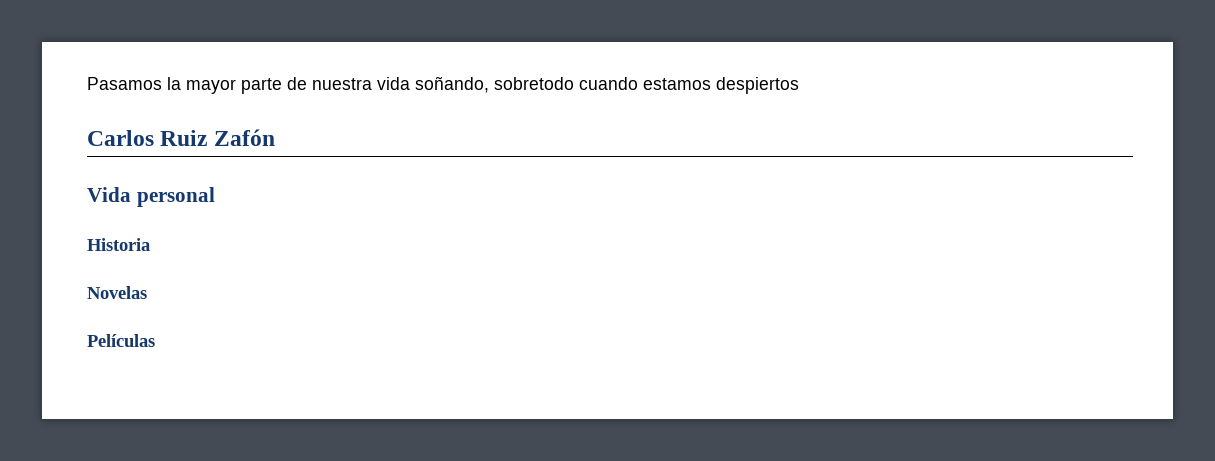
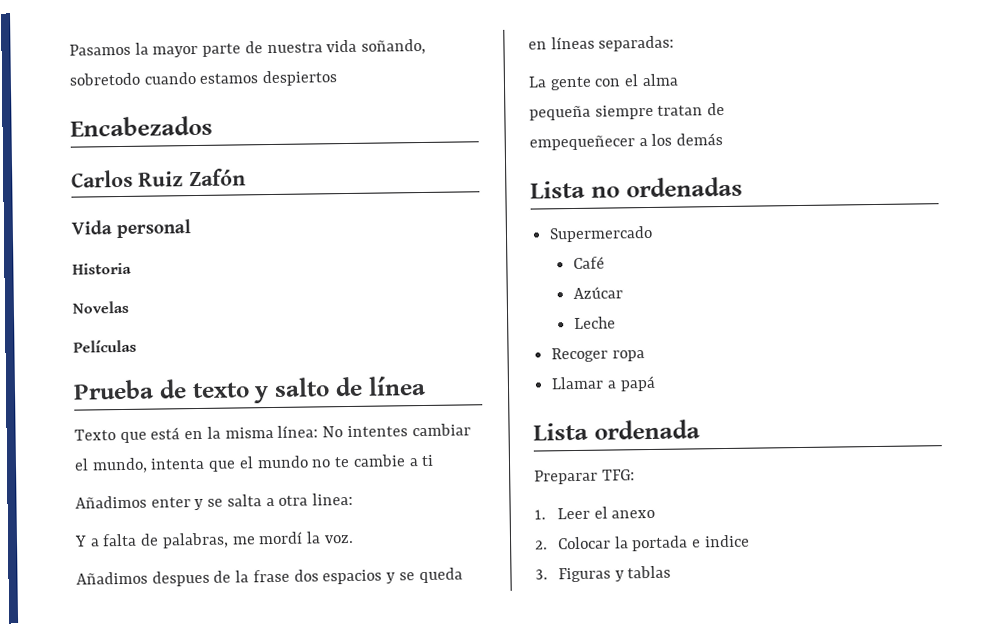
(799, 85) none -> [70,115,213,137] // Encabezados
(155, 340) none -> [73,375,426,404] [74,423,471,444] [74,454,435,474] [75,492,354,511] [74,531,354,549] [76,567,463,587] [528,35,675,52] [528,73,679,91] [529,102,726,121] [529,132,724,151] [530,176,743,199] [549,225,654,243] [573,256,606,270] [573,286,624,299] [574,316,617,329] [551,347,645,363] [551,375,656,392] [533,419,700,441] [534,469,635,485] [534,506,656,520] [535,534,750,552] [535,565,672,583] // Prueba de texto y salto de línea // Texto que está en la misma línea: No intentes cambiar el mundo, intenta que el mundo no te cambie a ti // Añadimos enter y se salta a otra linea: // Y a falta de palabras, me mordí la voz. // Añadimos despues de la frase dos espacios y se queda en líneas separadas: // La gente con el alma // pequeña siempre tratan de // empequeñecer a los demás // Lista no ordenadas // Supermercado // Café // Azúcar // Leche // Recoger ropa // Llamar a papá // Lista ordenada // Preparar TFG: // 1. Leer el anexo // 2. Colocar la portada e indice // 3. Figuras y tablas

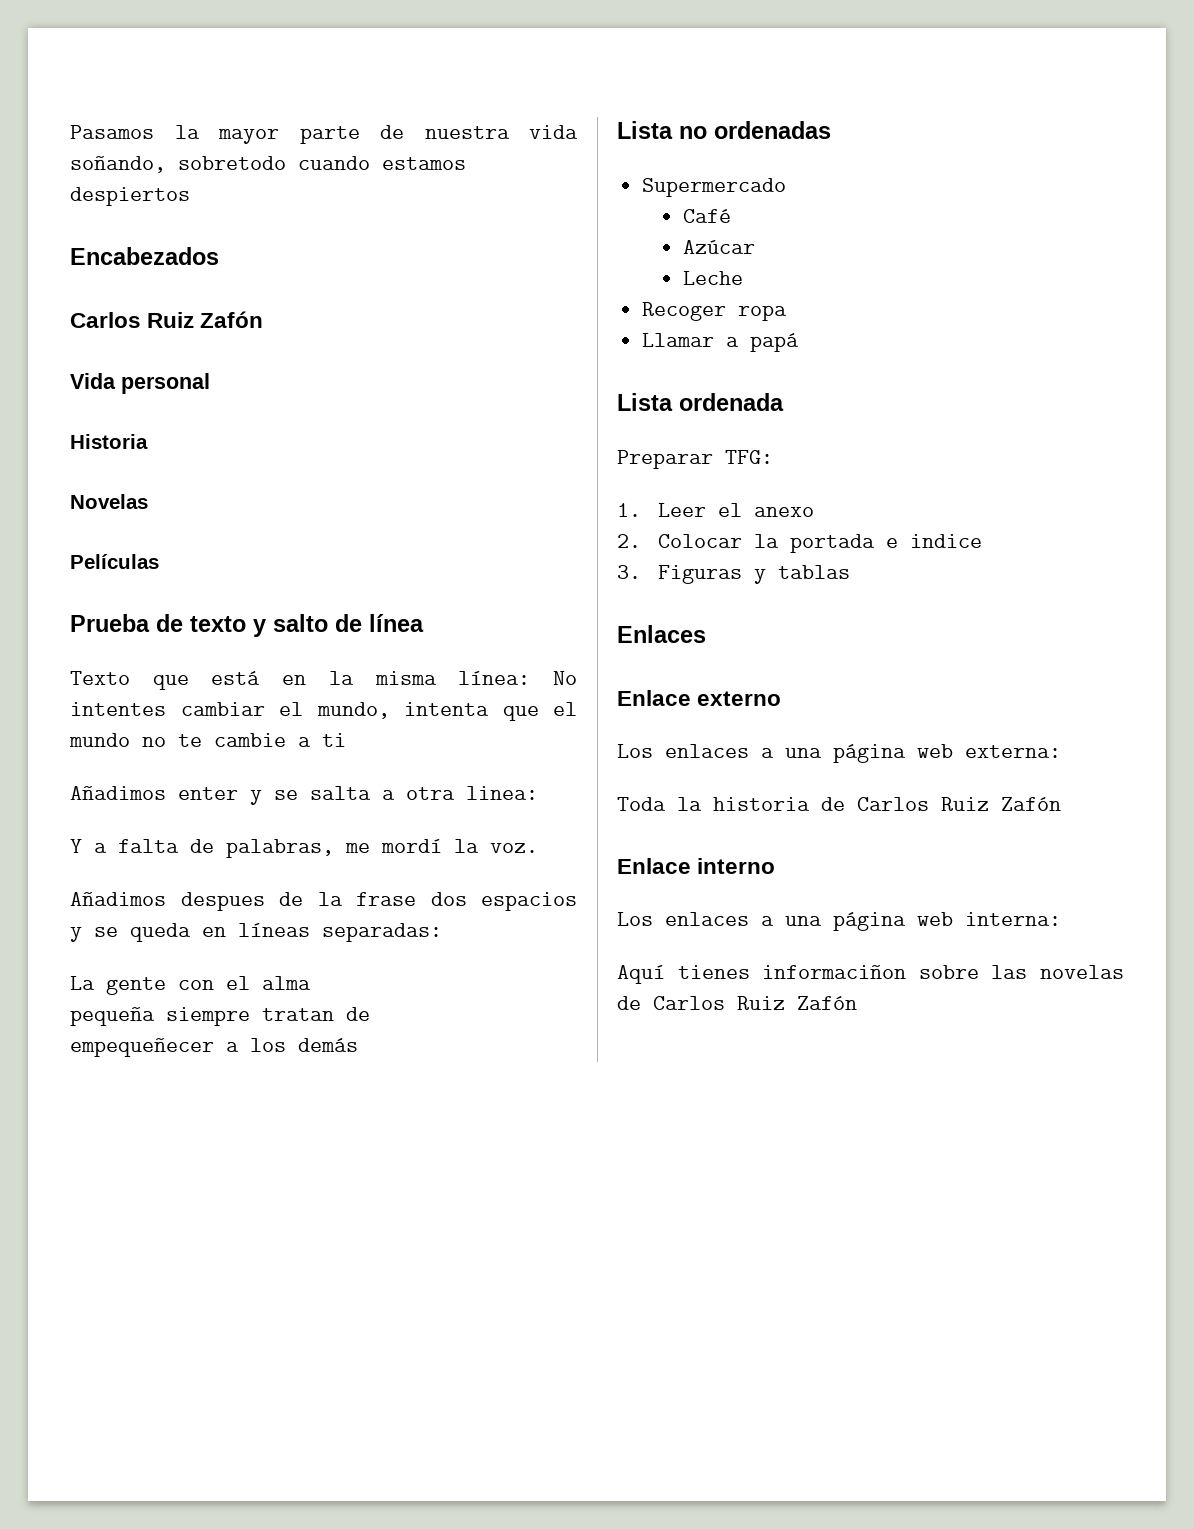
(672, 572) none -> [617,625,706,643] [617,690,782,706] [617,744,1061,763] [617,797,1061,811] [617,858,776,874] [617,912,1061,931] [617,965,1124,984] [617,996,857,1010] // Enlaces // Enlace externo // Los enlaces a una página web externa: // Toda la historia de Carlos Ruiz Zafón // Enlace interno // Los enlaces a una página web interna: // Aquí tienes informaciñon sobre las novelas de Carlos Ruiz Zafón

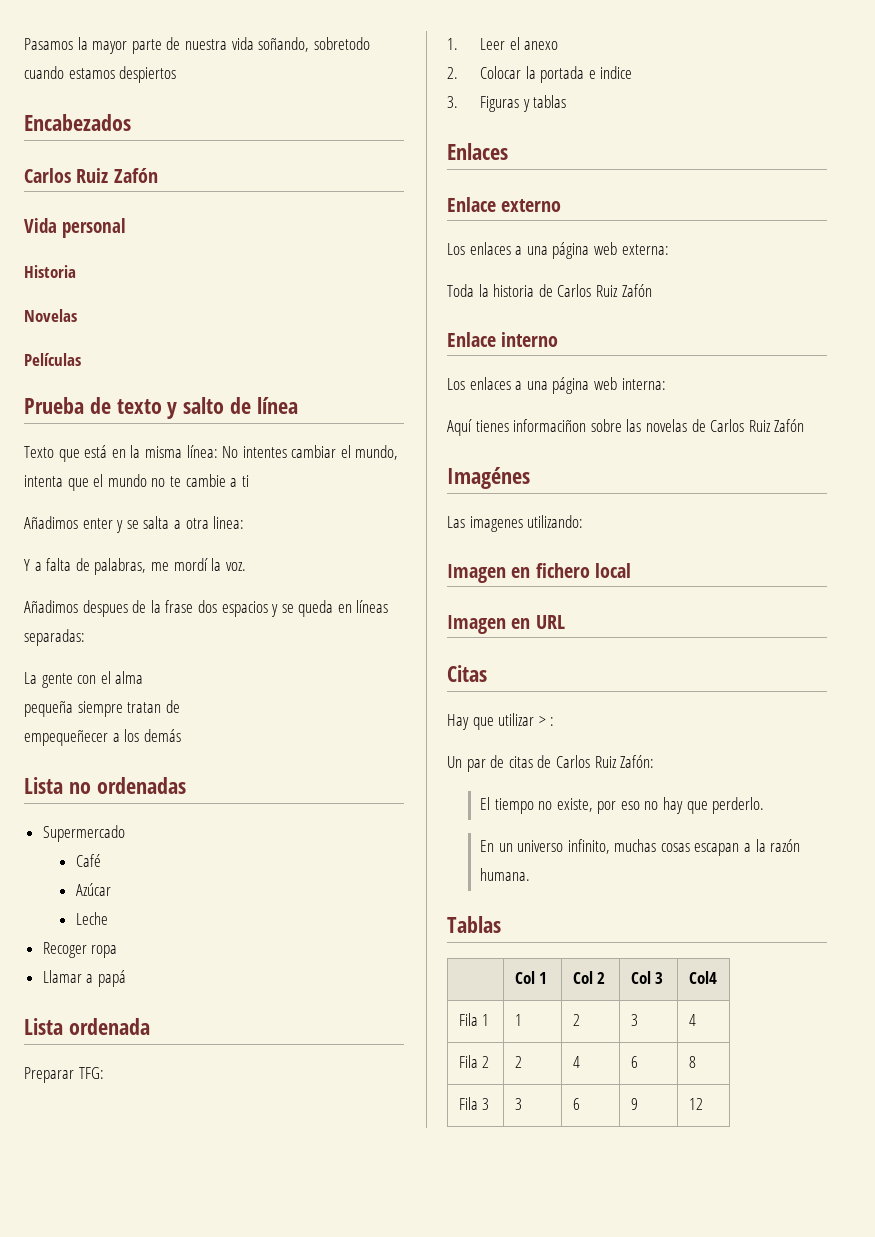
(857, 1003) none -> [447,467,530,489] [447,515,584,532] [447,563,632,583] [447,615,565,634] [447,665,487,682] [447,713,555,730] [447,755,655,772] [479,797,765,814] [479,839,801,856] [479,868,530,881] [447,916,501,933] [514,971,548,984] [572,971,606,984] [630,971,664,984] [688,971,717,984] [458,1013,490,1026] [514,1014,522,1026] [572,1014,580,1026] [630,1014,638,1026] [688,1014,696,1026] [458,1055,490,1068] [514,1056,522,1068] [572,1056,580,1068] [630,1056,638,1068] [688,1056,696,1068] [458,1097,490,1110] [514,1098,522,1110] [572,1098,580,1110] [630,1098,638,1110] [688,1098,703,1110] // Imagénes // Las imagenes utilizando: // Imagen en fichero local // Imagen en URL // Citas // Hay que utilizar > : // Un par de citas de Carlos Ruiz Zafón: // El tiempo no existe, por eso no hay que perderlo. // En un universo infinito, muchas cosas escapan a la razón humana. // Tablas // | Col 1 | Col 2 | Col 3 | Col4 // Fila 1 | 1 | 2 | 3 | 4 // Fila 2 | 2 | 4 | 6 | 8 // Fila 3 | 3 | 6 | 9 | 12

